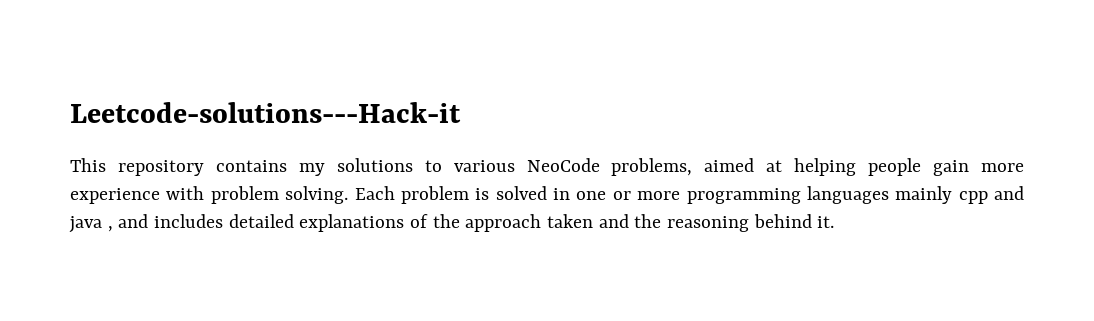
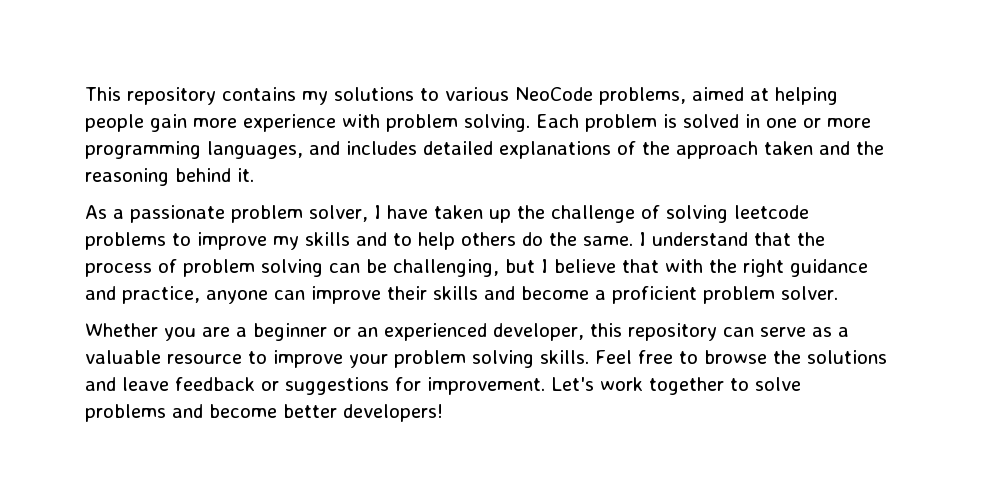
[70,102,461,123] Leetcode-solutions---Hack-it // -> (85, 94) none
[806,186,1024,204] [69,216,113,233] languages mainly cpp and java , -> [207,141,303,159] languages,
(835, 222) none -> [85,205,809,223] [85,232,825,250] [85,259,868,277] [85,286,838,304] [85,323,849,341] [85,350,887,368] [85,377,801,395] [85,404,443,422] // As a passionate problem solver, I have taken up the challenge of solving leetcode problems to improve my skills and to help others do the same. I understand that the process of problem solving can be challenging, but I believe that with the right guidance and practice, anyone can improve their skills and become a proficient problem solver. // Whether you are a beginner or an experienced developer, this repository can serve as a valuable resource to improve your problem solving skills. Feel free to browse the solutions and leave feedback or suggestions for improvement. Let's work together to solve problems and become better developers!

